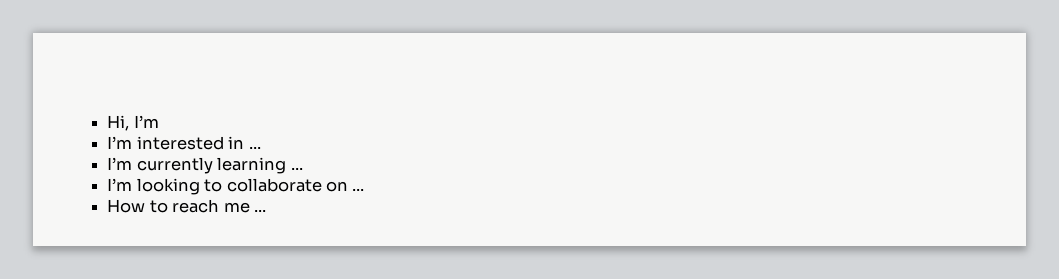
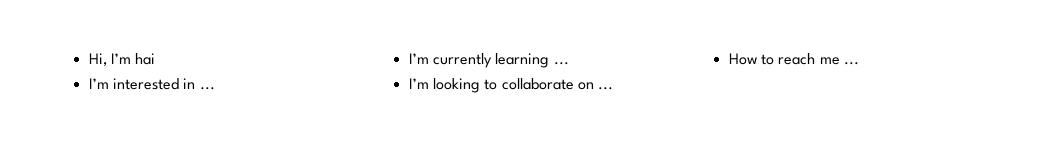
(159, 121) none -> [135,53,156,65] hai

